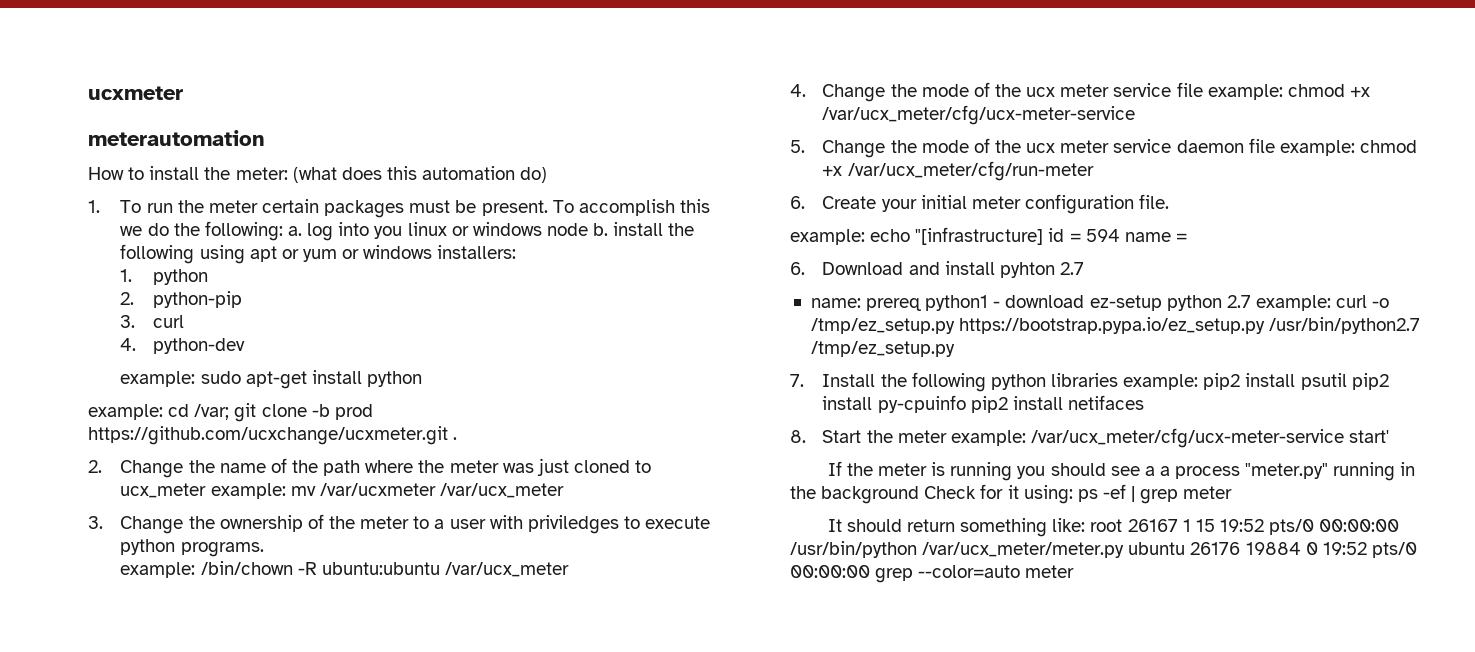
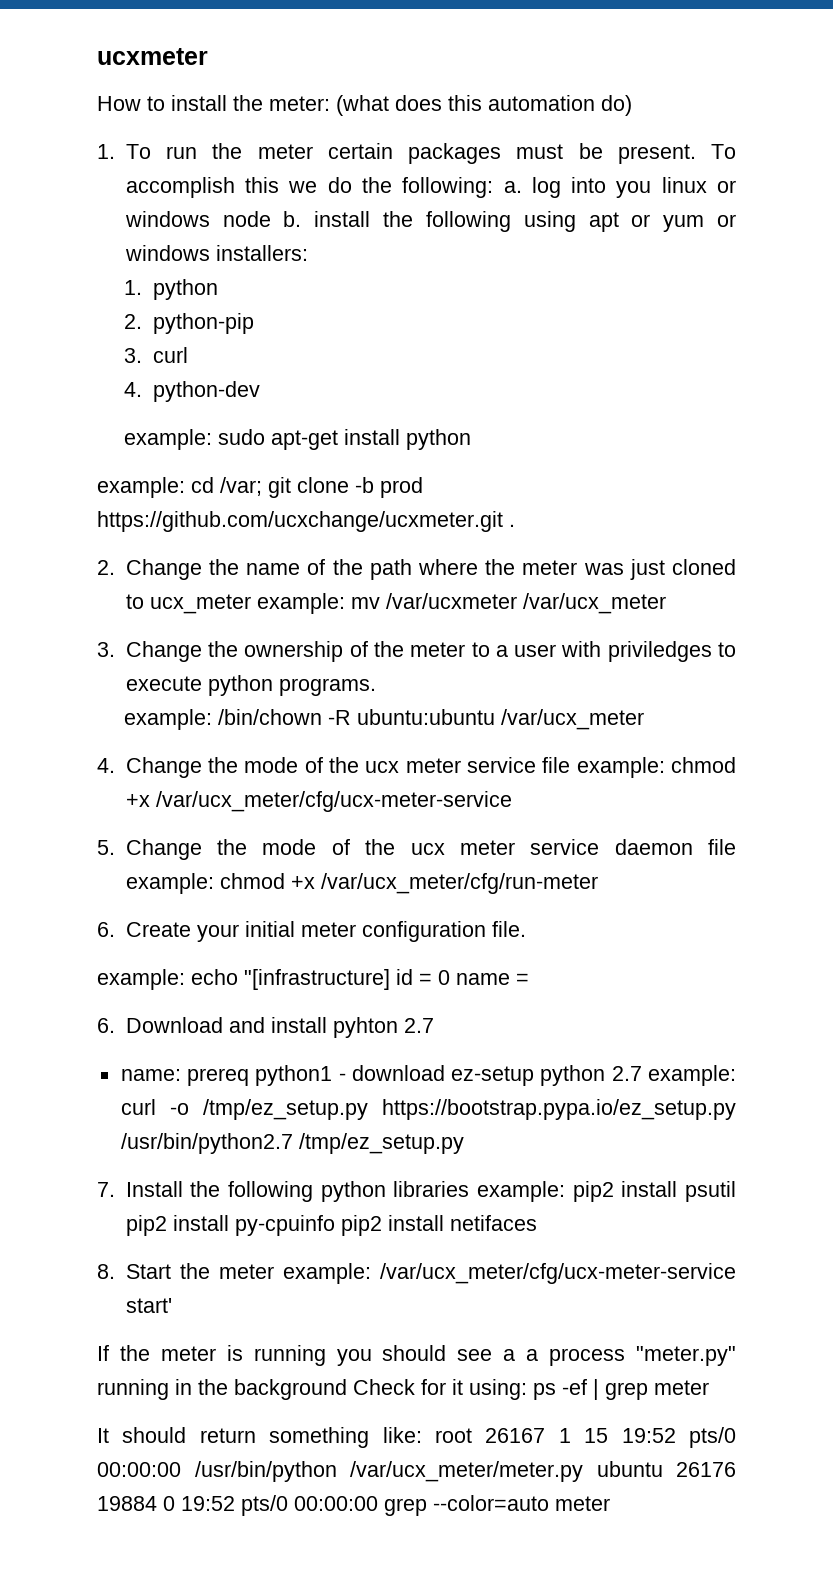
[88,130,265,146] // meterautomation -> (208, 56) none
[1085,229,1120,242] 594 -> [438,970,450,985] 0

